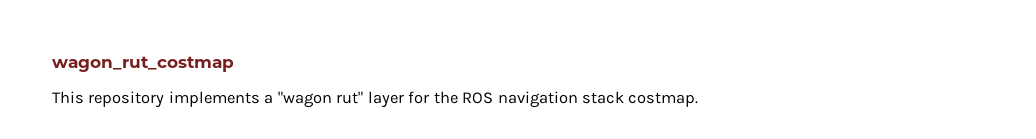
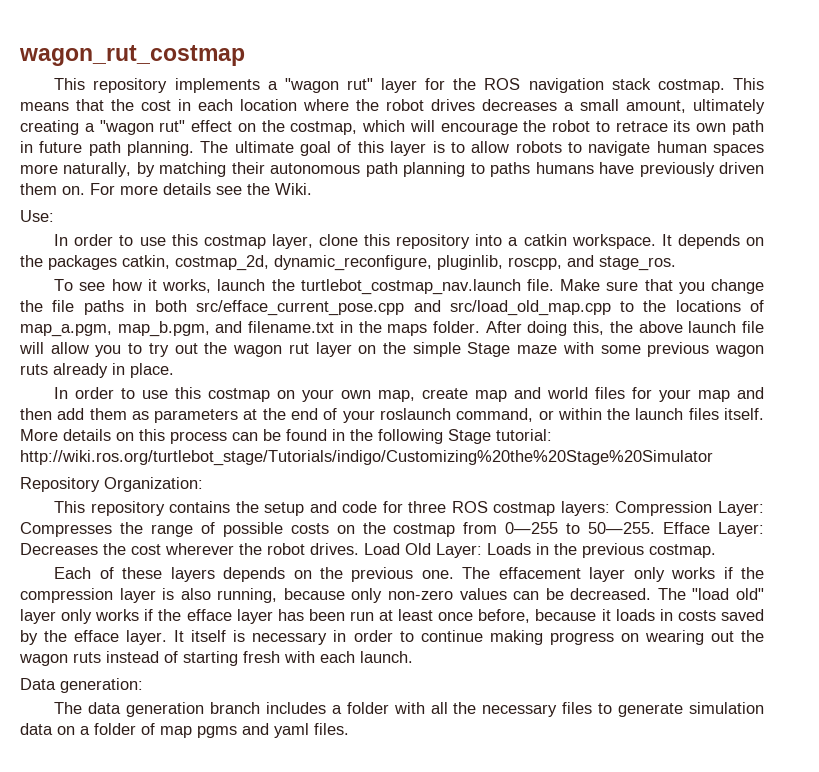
(699, 99) none -> [733,78,764,90] [20,99,765,114] [20,120,764,135] [20,141,765,156] [20,162,764,177] [20,183,312,195] [20,210,54,222] [54,234,764,249] [20,255,676,271] [54,279,764,295] [20,300,764,316] [20,321,764,337] [19,342,764,357] [20,363,174,378] [54,387,764,402] [20,408,764,423] [20,429,552,444] [20,450,713,466] [20,477,203,492] [54,501,765,516] [20,522,765,537] [20,543,716,558] [54,567,765,582] [20,588,764,603] [20,609,764,624] [20,630,764,645] [19,651,413,666] [20,678,143,693] [54,702,764,717] [20,723,349,738] This means that the cost in each location where the robot drives decreases a small amount, ultimately creating a "wagon rut" effect on the costmap, which will encourage the robot to retrace its own path in future path planning. The ultimate goal of this layer is to allow robots to navigate human spaces more naturally, by matching their autonomous path planning to paths humans have previously driven them on. For more details see the Wiki. // Use: // In order to use this costmap layer, clone this repository into a catkin workspace. It depends on the packages catkin, costmap_2d, dynamic_reconfigure, pluginlib, roscpp, and stage_ros. // To see how it works, launch the turtlebot_costmap_nav.launch file. Make sure that you change the file paths in both src/efface_current_pose.cpp and src/load_old_map.cpp to the locations of map_a.pgm, map_b.pgm, and filename.txt in the maps folder. After doing this, the above launch file will allow you to try out the wagon rut layer on the simple Stage maze with some previous wagon ruts already in place. // In order to use this costmap on your own map, create map and world files for your map and then add them as parameters at the end of your roslaunch command, or within the launch files itself. More details on this process can be found in the following Stage tutorial: http://wiki.ros.org/turtlebot_stage/Tutorials/indigo/Customizing%20the%20Stage%20Simulator // Repository Organization: // This repository contains the setup and code for three ROS costmap layers: Compression Layer: Compresses the range of possible costs on the costmap from 0—255 to 50—255. Efface Layer: Decreases the cost wherever the robot drives. Load Old Layer: Loads in the previous costmap. // Each of these layers depends on the previous one. The effacement layer only works if the compression layer is also running, because only non-zero values can be decreased. The "load old" layer only works if the efface layer has been run at least once before, because it loads in costs saved by the efface layer. It itself is necessary in order to continue making progress on wearing out the wagon ruts instead of starting fresh with each launch. // Data generation: // The data generation branch includes a folder with all the necessary files to generate simulation data on a folder of map pgms and yaml files.

